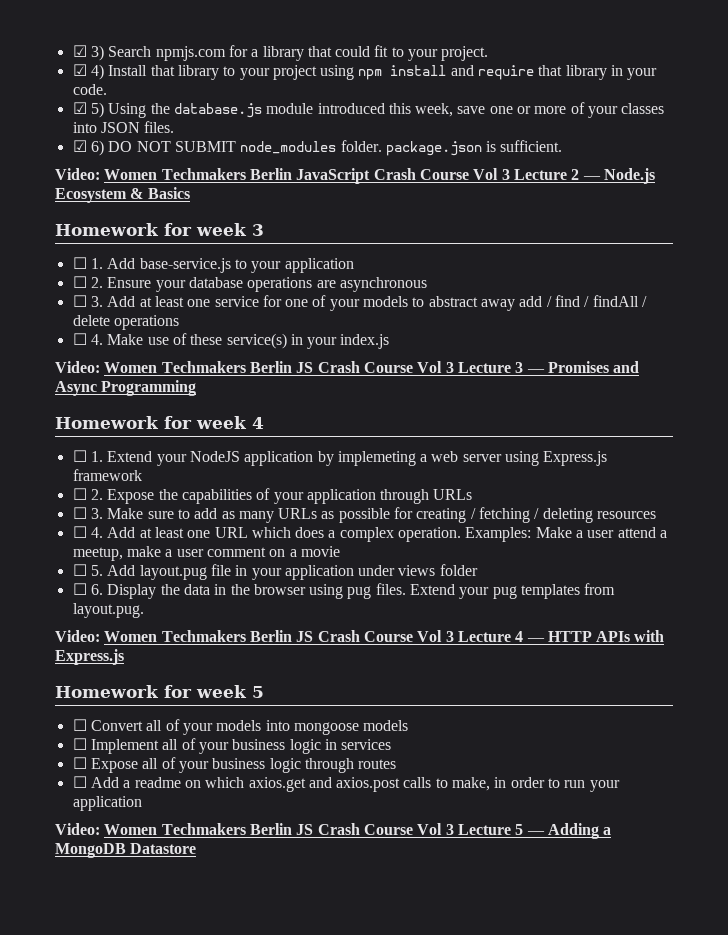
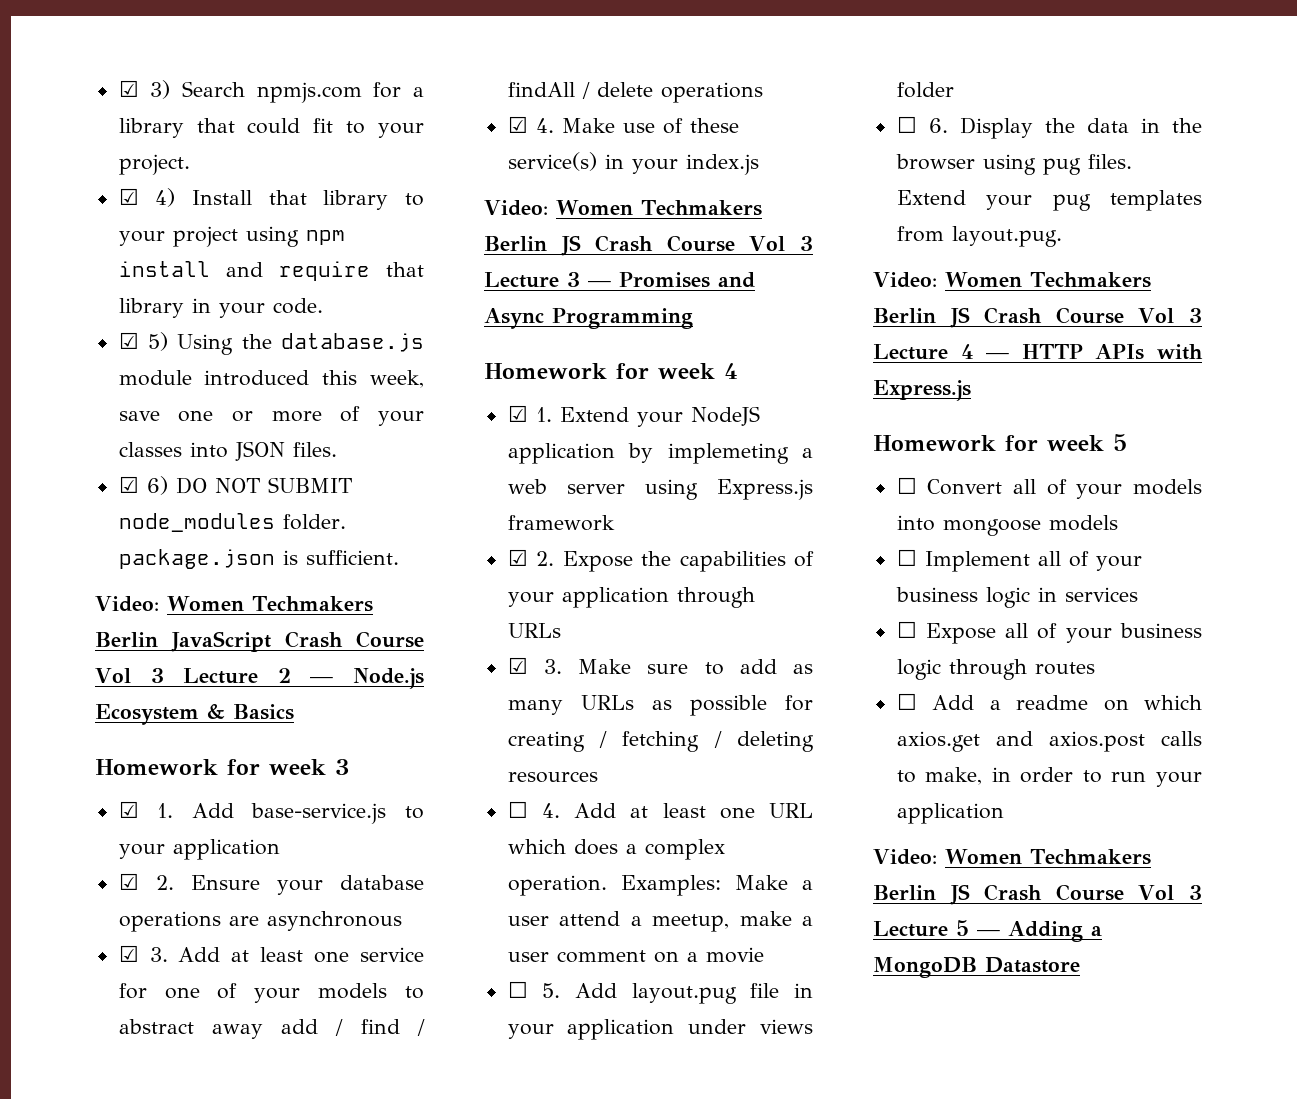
[72,257,87,269] ☐ -> [118,801,139,818] ☑
[72,276,87,288] ☐ -> [118,873,139,890] ☑
[72,295,87,307] ☐ -> [118,945,139,962] ☑
[72,333,87,345] ☐ -> [507,116,528,133] ☑
[72,450,87,462] ☐ -> [507,405,528,422] ☑
[72,488,87,500] ☐ -> [507,549,528,566] ☑
[72,507,87,519] ☐ -> [507,657,528,674] ☑

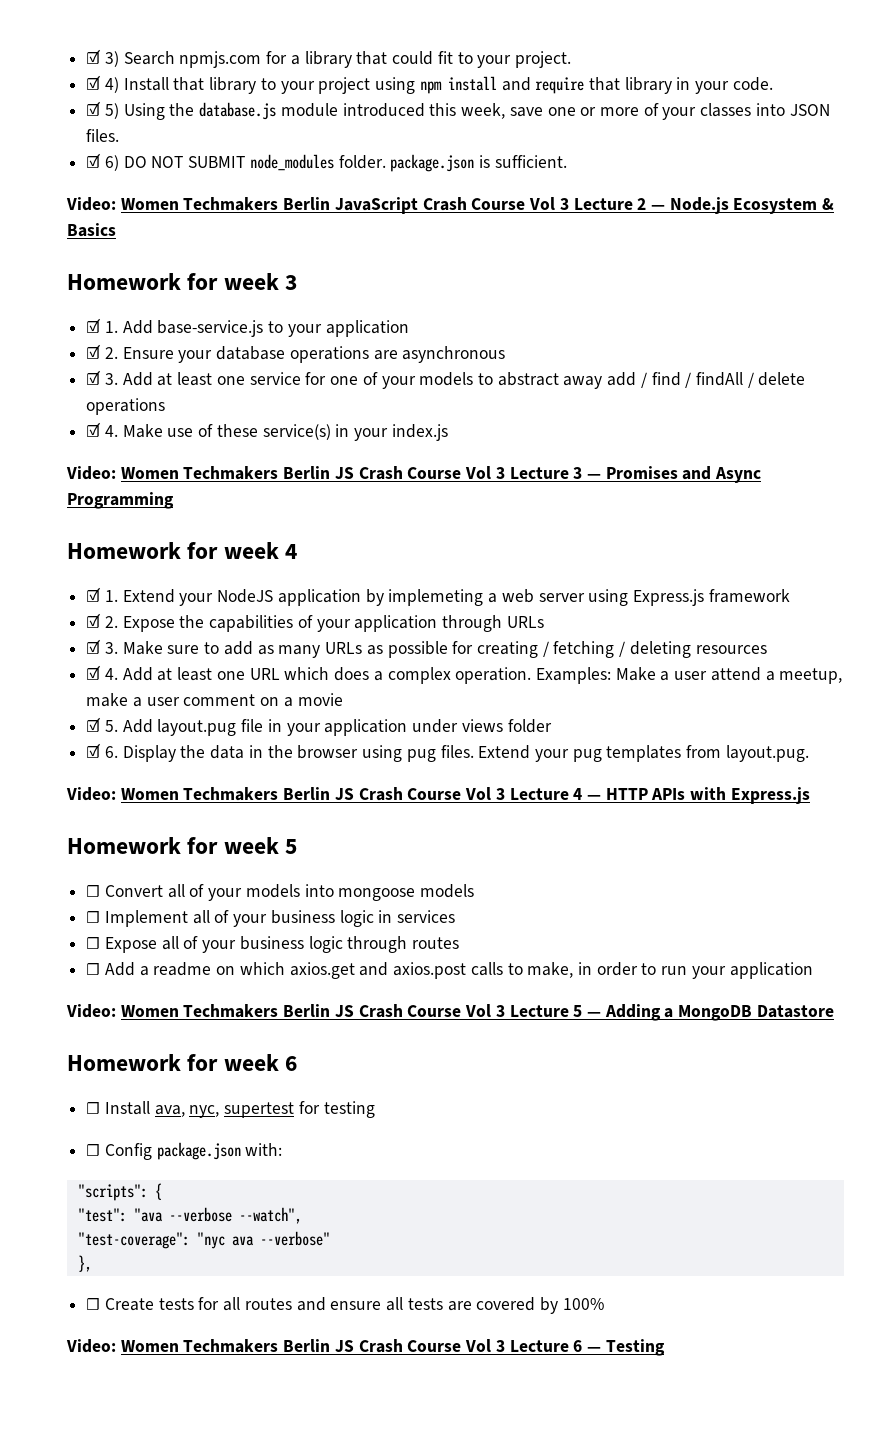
[507,801,528,818] ☐ -> [86,665,102,680] ☑
[507,981,528,998] ☐ -> [86,717,102,732] ☑
[896,116,917,133] ☐ -> [86,743,102,758] ☑
(1080, 965) none -> [67,1054,298,1071] [86,1101,375,1118] [86,1142,283,1160] [77,1183,162,1201] [77,1207,302,1224] [77,1231,330,1249] [77,1255,92,1272] [86,1297,604,1314] [66,1339,665,1356] // Homework for week 6 // ☐ Install ava, nyc, supertest for testing // ☐ Config package.json with: // "scripts": { // "test": "ava --verbose --watch", // "test-coverage": "nyc ava --verbose" // }, // ☐ Create tests for all routes and ensure all tests are covered by 100% // Video: Women Techmakers Berlin JS Crash Course Vol 3 Lecture 6 — Testing

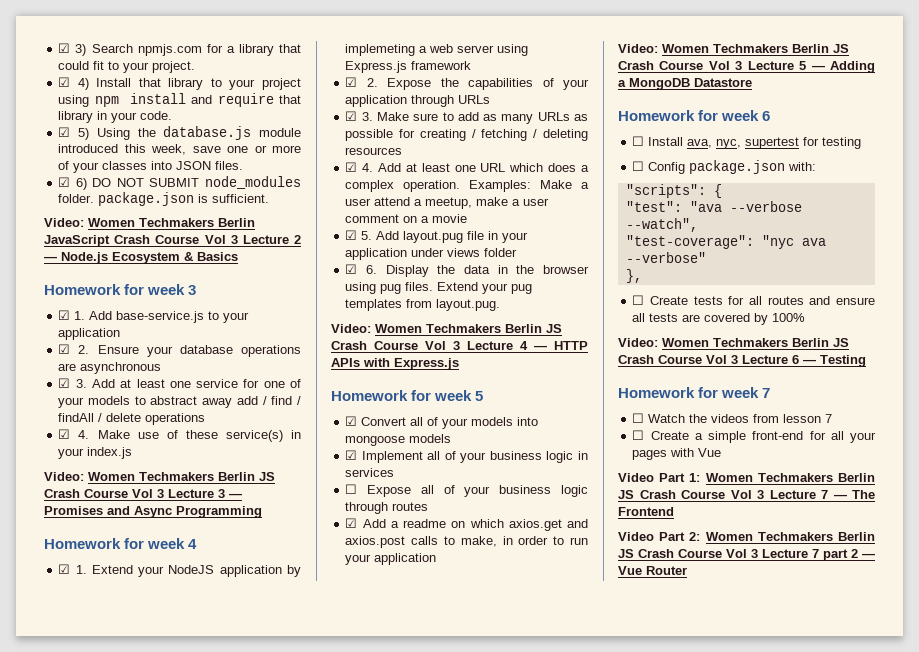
[86,885,101,897] ☐ -> [345,416,358,426] ☑
[86,911,101,923] ☐ -> [345,450,358,460] ☑
[86,963,101,975] ☐ -> [345,518,358,528] ☑
(665, 1347) none -> [618,387,771,398] [632,413,833,423] [632,430,876,443] [632,448,722,460] [618,473,875,482] [618,490,875,499] [618,507,674,516] [618,532,875,541] [618,549,875,561] [618,566,687,575] // Homework for week 7 // ☐ Watch the videos from lesson 7 // ☐ Create a simple front-end for all your pages with Vue // Video Part 1: Women Techmakers Berlin JS Crash Course Vol 3 Lecture 7 — The Frontend // Video Part 2: Women Techmakers Berlin JS Crash Course Vol 3 Lecture 7 part 2 — Vue Router

